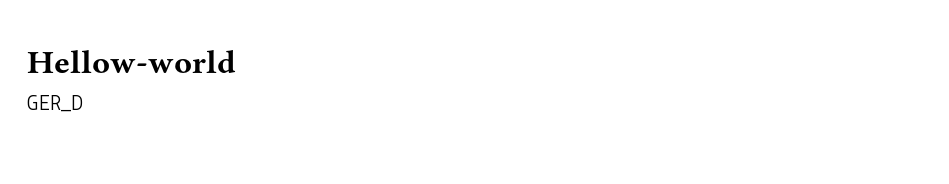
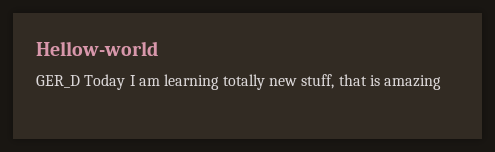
(83, 103) none -> [84,74,442,90] Today I am learning totally new stuff, that is amazing

